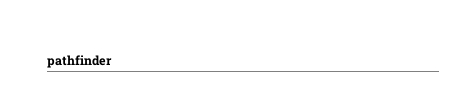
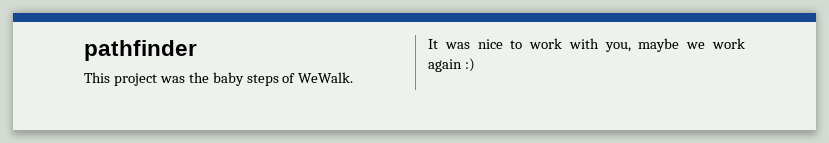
(112, 61) none -> [84,72,354,86] [428,38,745,52] [428,58,475,72] // This project was the baby steps of WeWalk. // It was nice to work with you, maybe we work again :)

